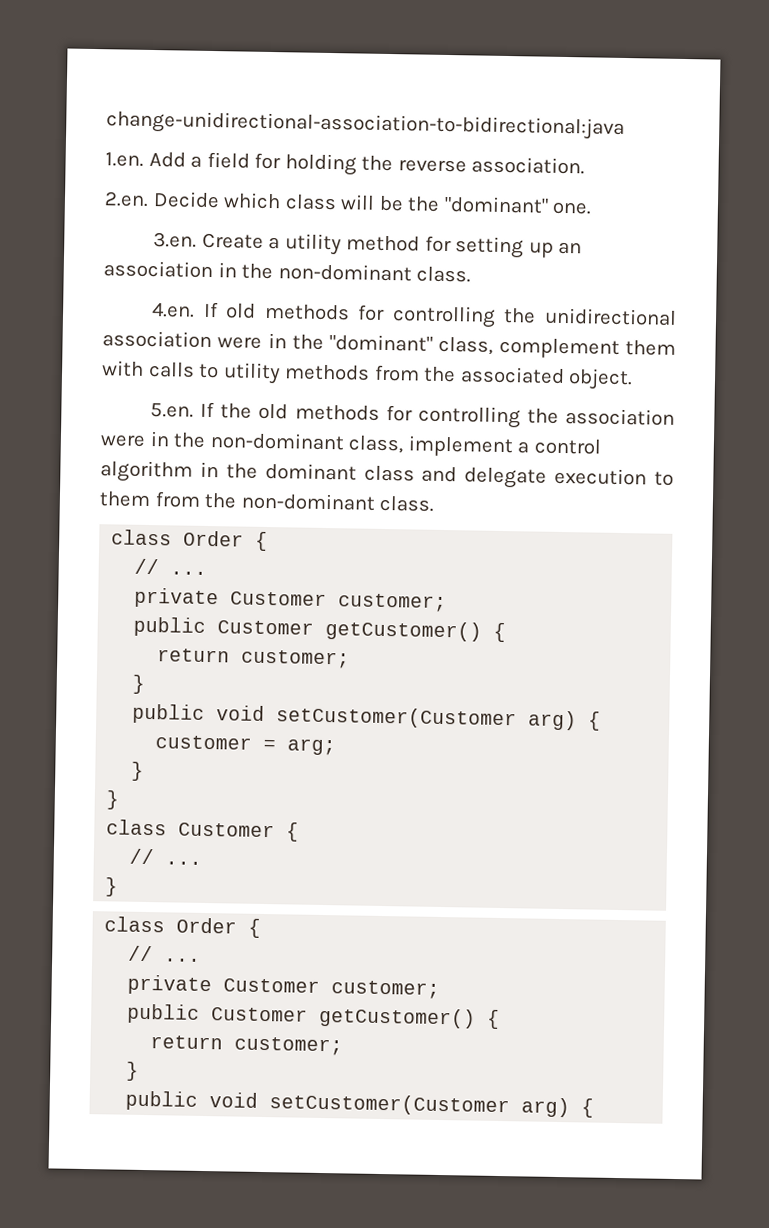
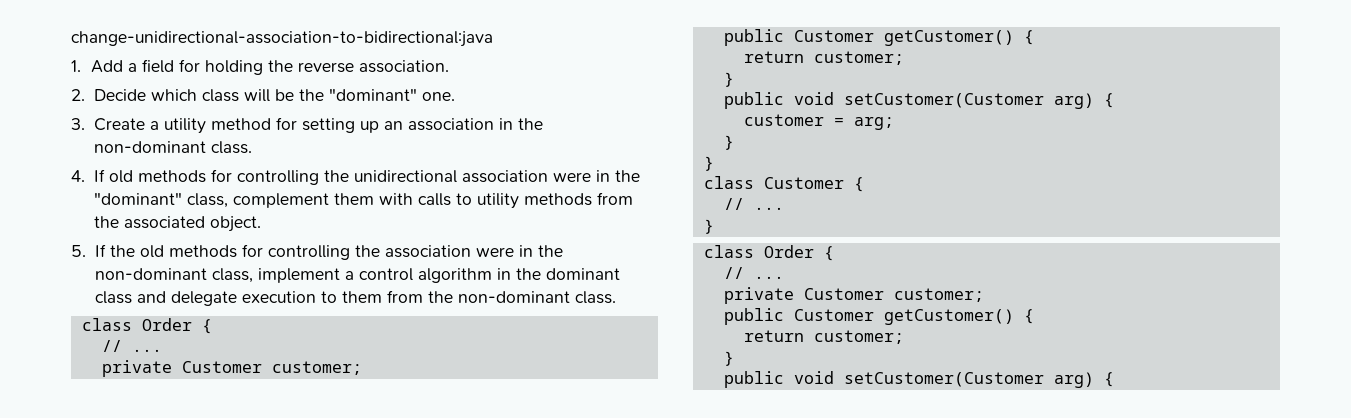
[105,152,144,167] 1.en. -> [71,60,81,72] 1.
[104,191,149,207] 2.en. -> [71,89,85,101] 2.
[152,232,197,248] 3.en. -> [71,118,85,130] 3.
[150,302,195,318] 4.en. -> [71,170,85,182] 4.
[149,402,194,418] 5.en. -> [71,245,86,257] 5.

